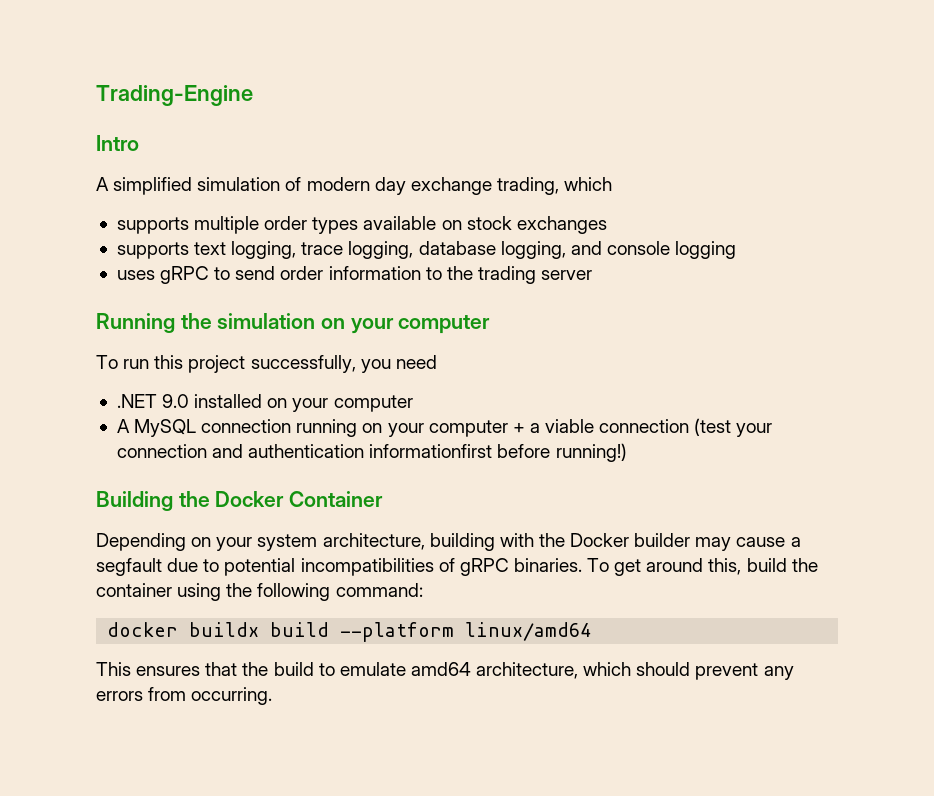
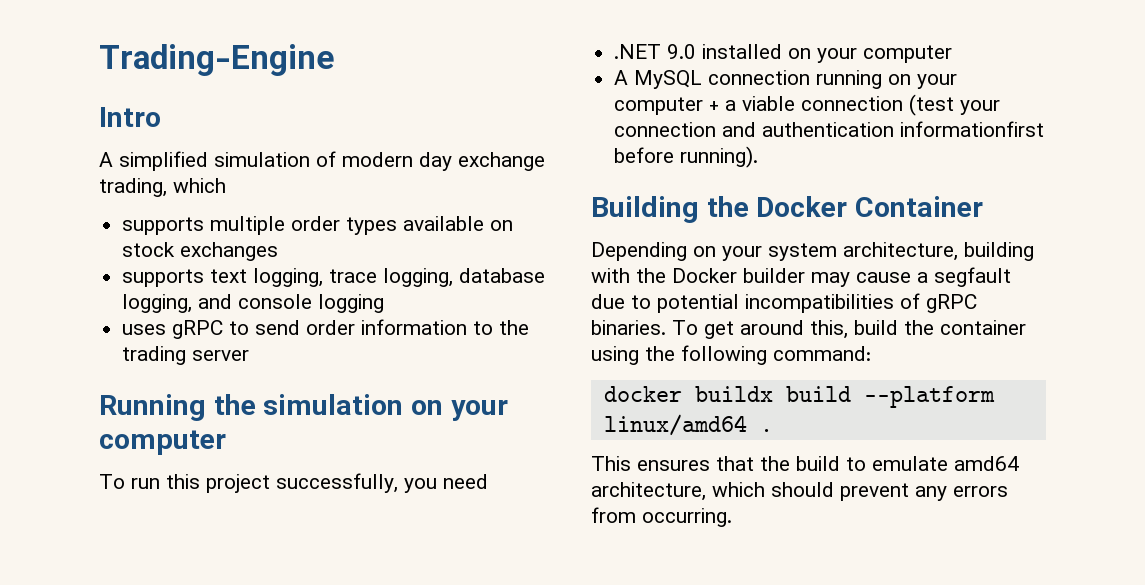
[555,443,627,462] running!) -> [680,146,759,168] running).
(592, 631) none -> [759,429,773,432] .

